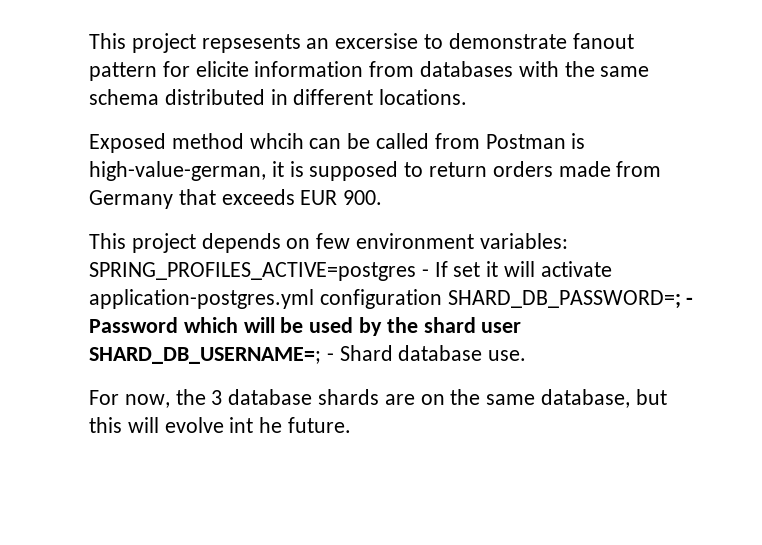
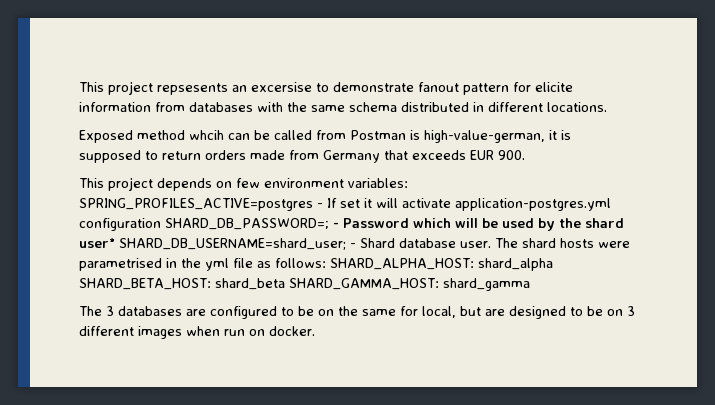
[481,322,522,333] [89,347,321,364] user SHARD_DB_USERNAME=; -> [79,238,346,250] user* SHARD_DB_USERNAME=shard_user;
[488,350,527,361] [89,389,667,408] [89,417,352,433] use. // For now, the 3 database shards are on the same database, but this will evolve int he future. -> [460,238,630,248] [79,258,553,271] [79,278,530,291] [79,306,635,319] [79,326,315,339] user. The shard hosts were parametrised in the yml file as follows: SHARD_ALPHA_HOST: shard_alpha SHARD_BETA_HOST: shard_beta SHARD_GAMMA_HOST: shard_gamma // The 3 databases are configured to be on the same for local, but are designed to be on 3 different images when run on docker.

